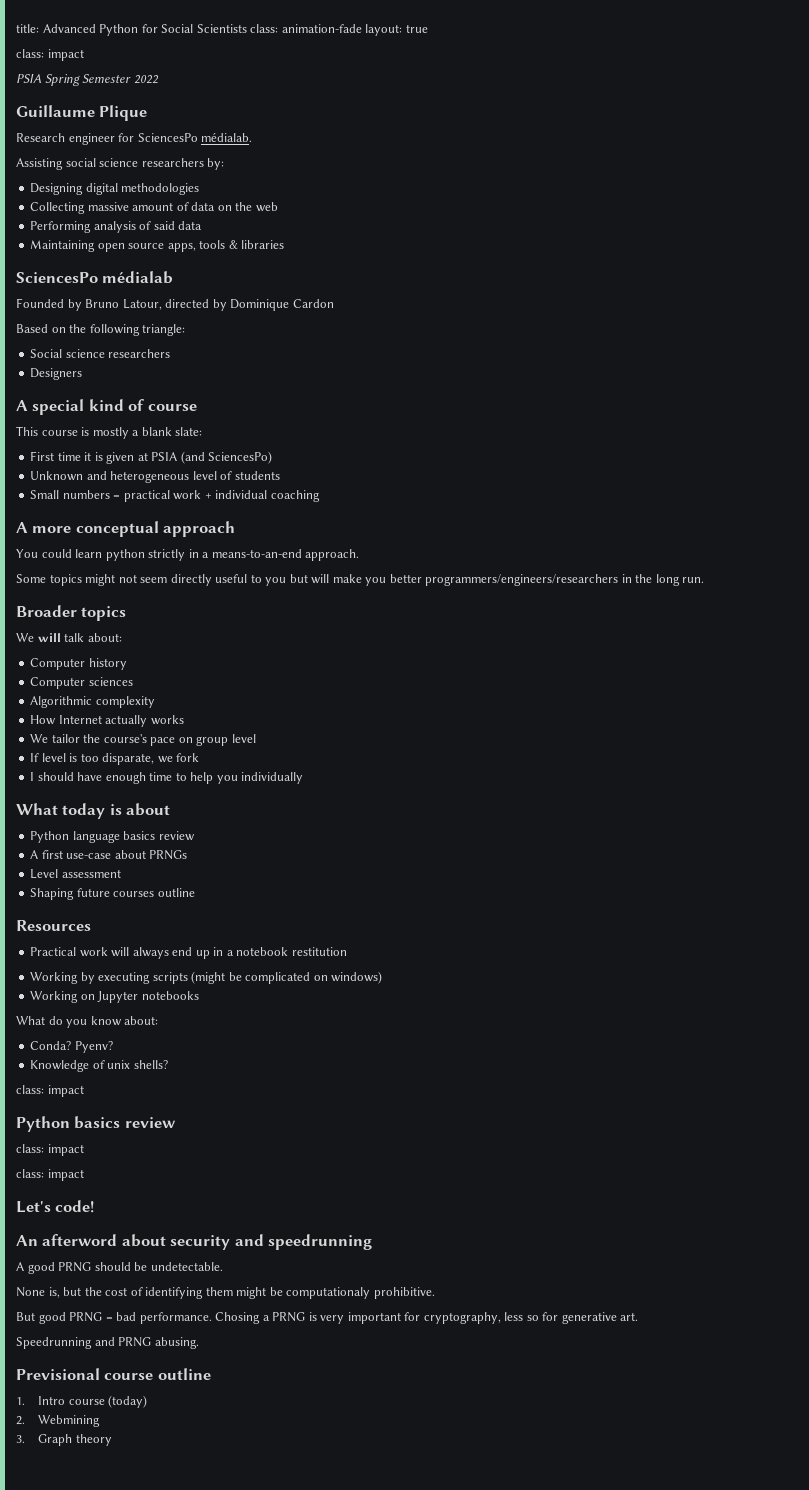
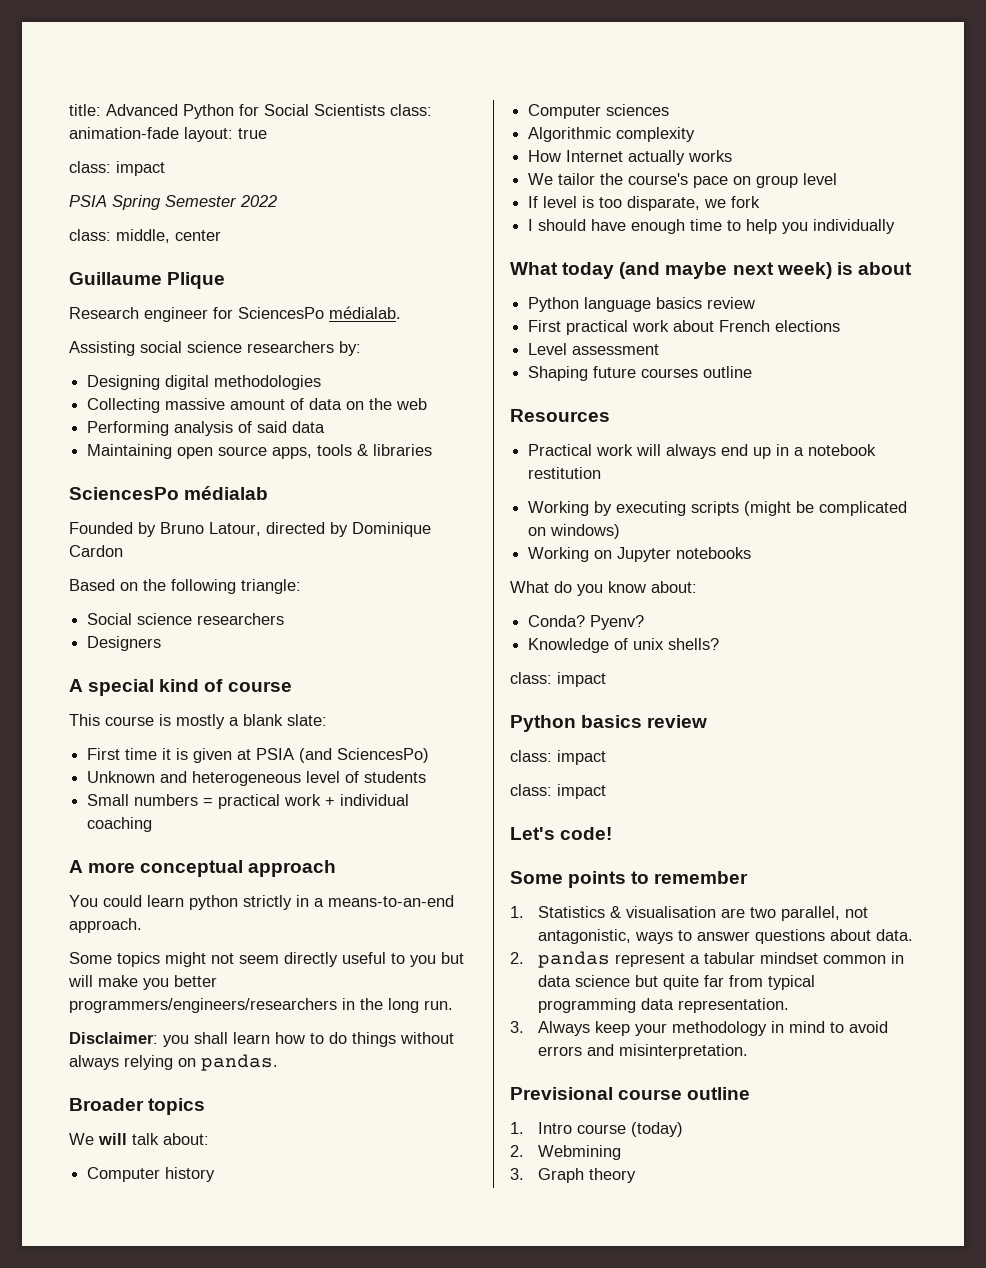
(159, 79) none -> [69,229,221,243] // class: middle, center
(705, 580) none -> [69,1032,454,1047] [69,1054,278,1071] // Disclaimer: you shall learn how to do things without always relying on pandas.
(106, 811) none -> [619,262,832,279] (and maybe next week)
[30,850,188,860] A first use-case about PRNGs -> [528,320,841,335] First practical work about French elections
[16,1234,373,1250] [16,1262,223,1274] [16,1287,435,1299] [16,1312,639,1324] [16,1337,199,1349] An afterword about security and speedrunning // A good PRNG should be undetectable. // None is, but the cost of identifying them might be computationaly prohibitive. // But good PRNG = bad performance. Chosing a PRNG is very important for cryptography, less so for generative art. // Speedrunning and PRNG abusing. -> [510,871,749,888] [510,906,869,921] [538,929,914,944] [510,951,905,968] [538,975,816,990] [538,998,790,1013] [510,1021,889,1036] [538,1044,749,1059] Some points to remember // 1. Statistics & visualisation are two parallel, not antagonistic, ways to answer questions about data. // 2. pandas represent a tabular mindset common in data science but quite far from typical programming data representation. // 3. Always keep your methodology in mind to avoid errors and misinterpretation.

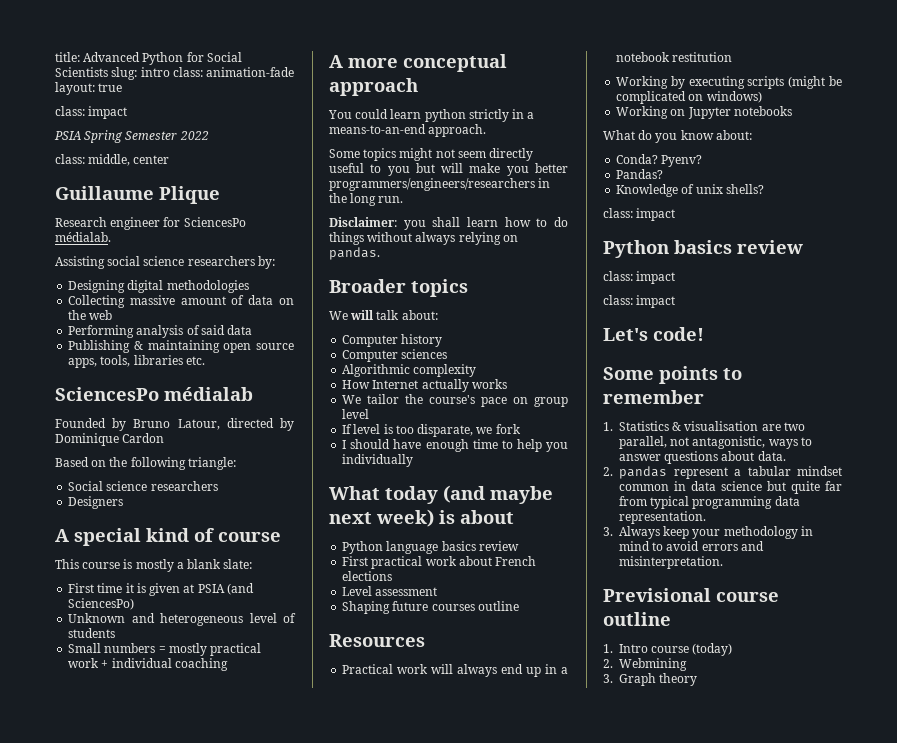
(385, 110) none -> [111,67,170,80] slug: intro
[87,444,173,459] Maintaining -> [68,340,220,353] Publishing & maintaining
[317,444,369,456] tools & -> [100,355,131,367] tools,
(433, 450) none -> [185,356,205,365] etc.
(214, 802) none -> [168,643,207,656] mostly
(645, 622) none -> [616,169,664,179] // Pandas?

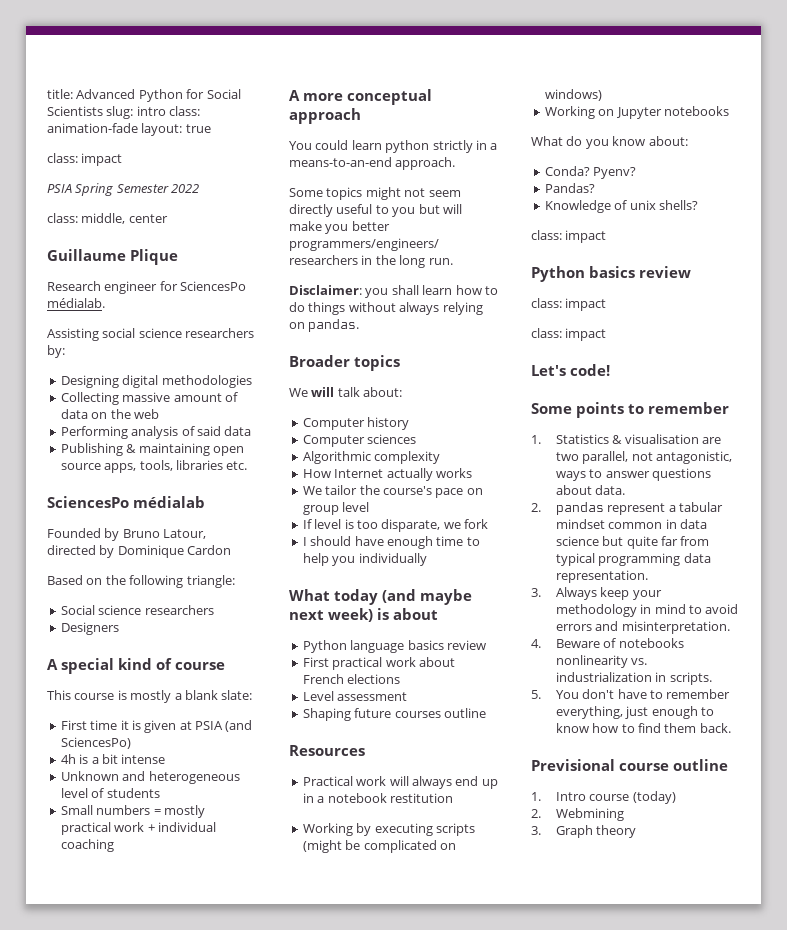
(135, 604) none -> [60,754,166,764] // 4h is a bit intense
(723, 562) none -> [531,638,684,648] [555,655,648,668] [555,672,712,685] [531,689,731,699] [555,706,715,719] [555,723,731,733] // 4. Beware of notebooks nonlinearity vs. industrialization in scripts. // 5. You don't have to remember everything, just enough to know how to find them back.

